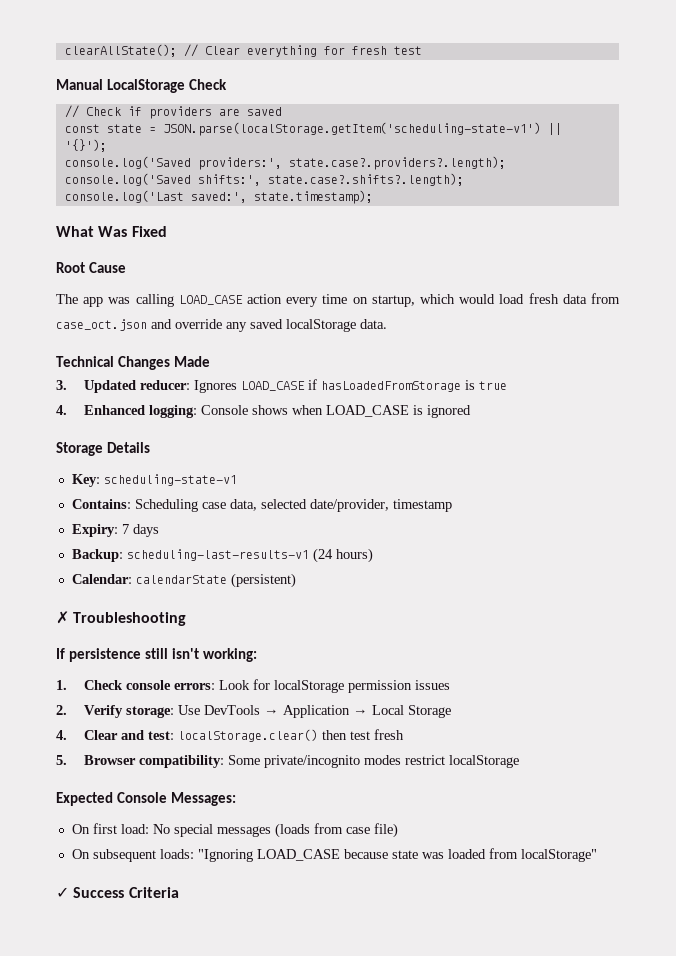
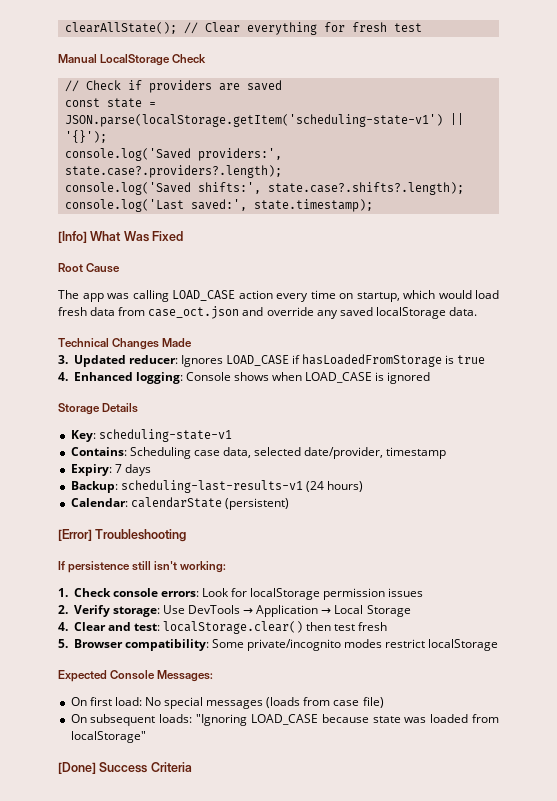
(373, 197) none -> [58,231,87,243] [Info]
[56,611,69,624] ✗ -> [58,529,92,541] [Error]
[56,887,69,898] ✓ -> [58,762,96,774] [Done]

